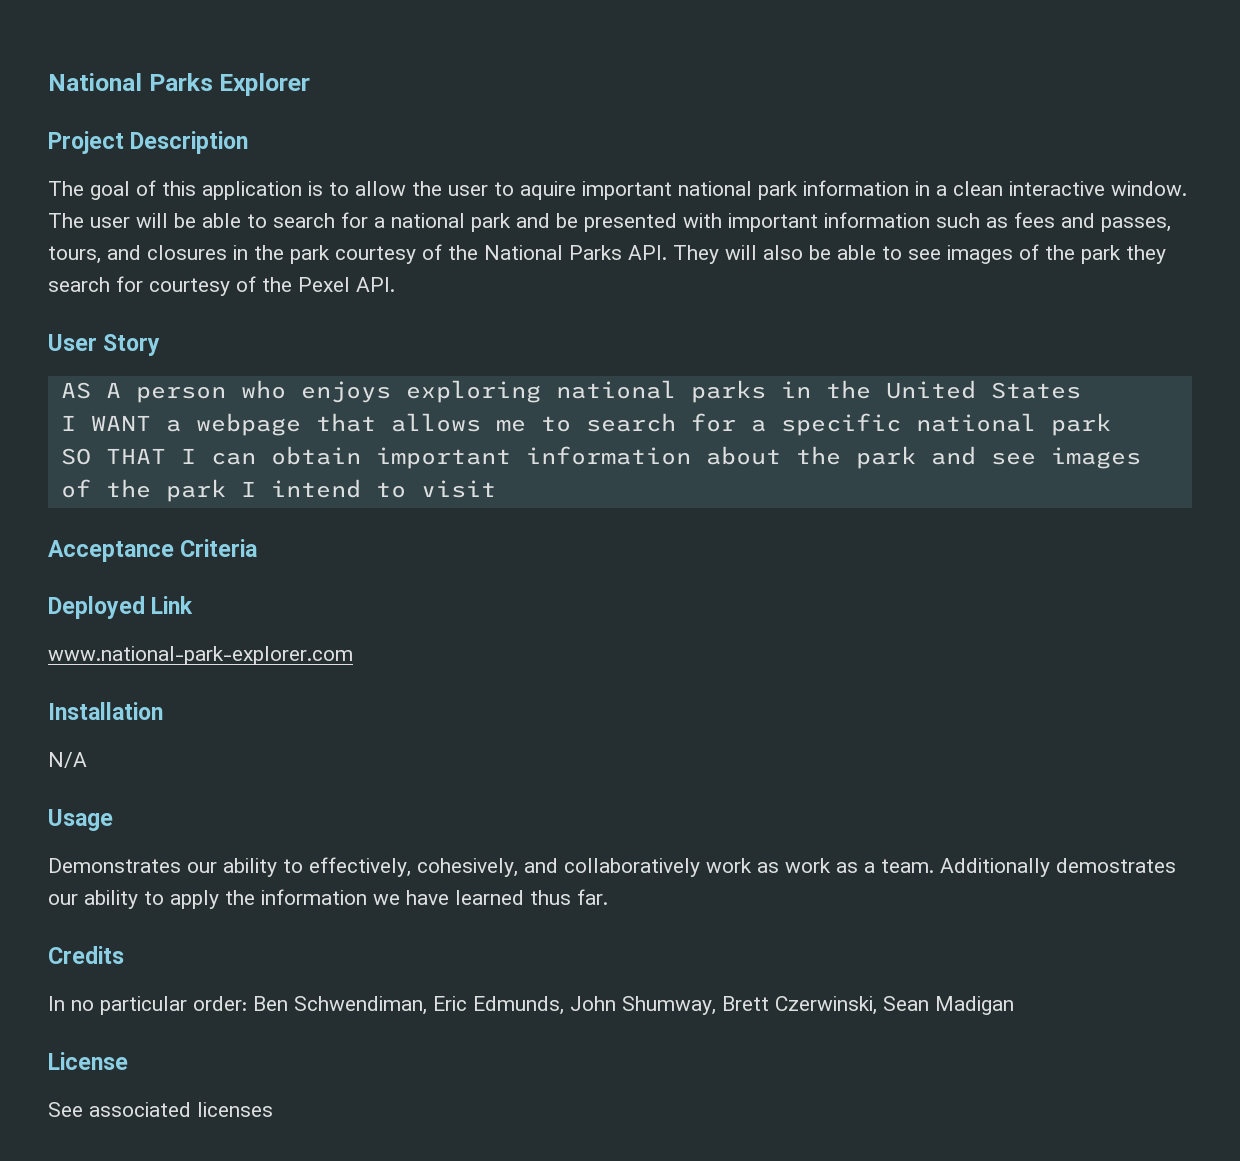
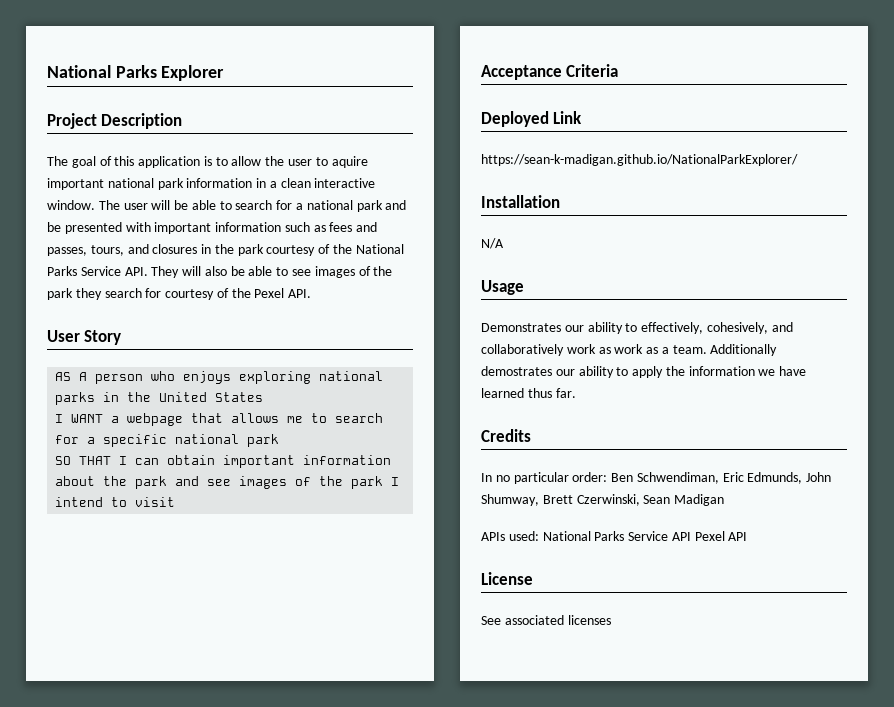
(622, 252) none -> [80,266,121,276] Service
[48,646,353,665] www.national-park-explorer.com -> [481,154,798,166] https://sean-k-madigan.github.io/NationalParkExplorer/
(1014, 1005) none -> [481,531,748,541] // APIs used: National Parks Service API Pexel API

